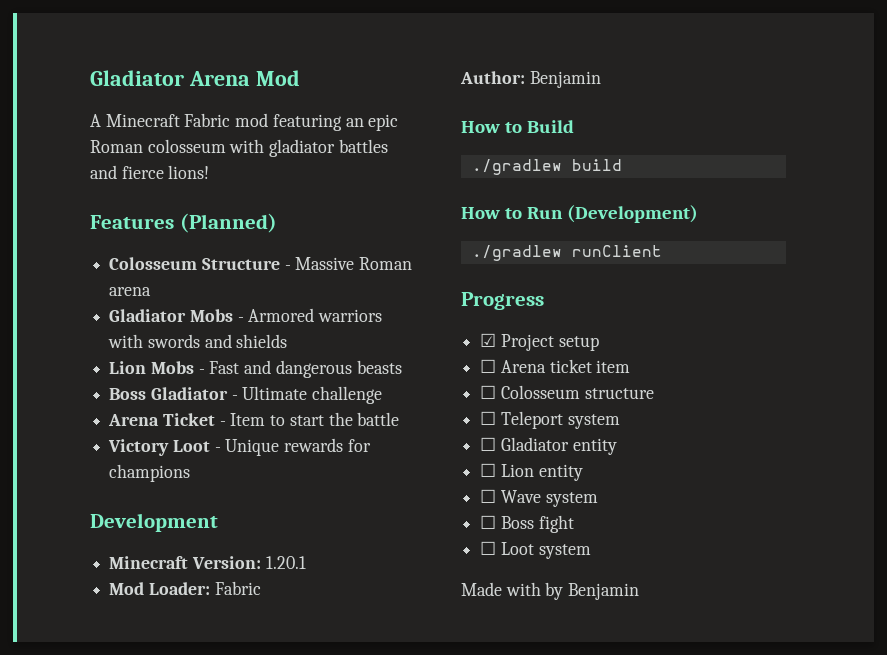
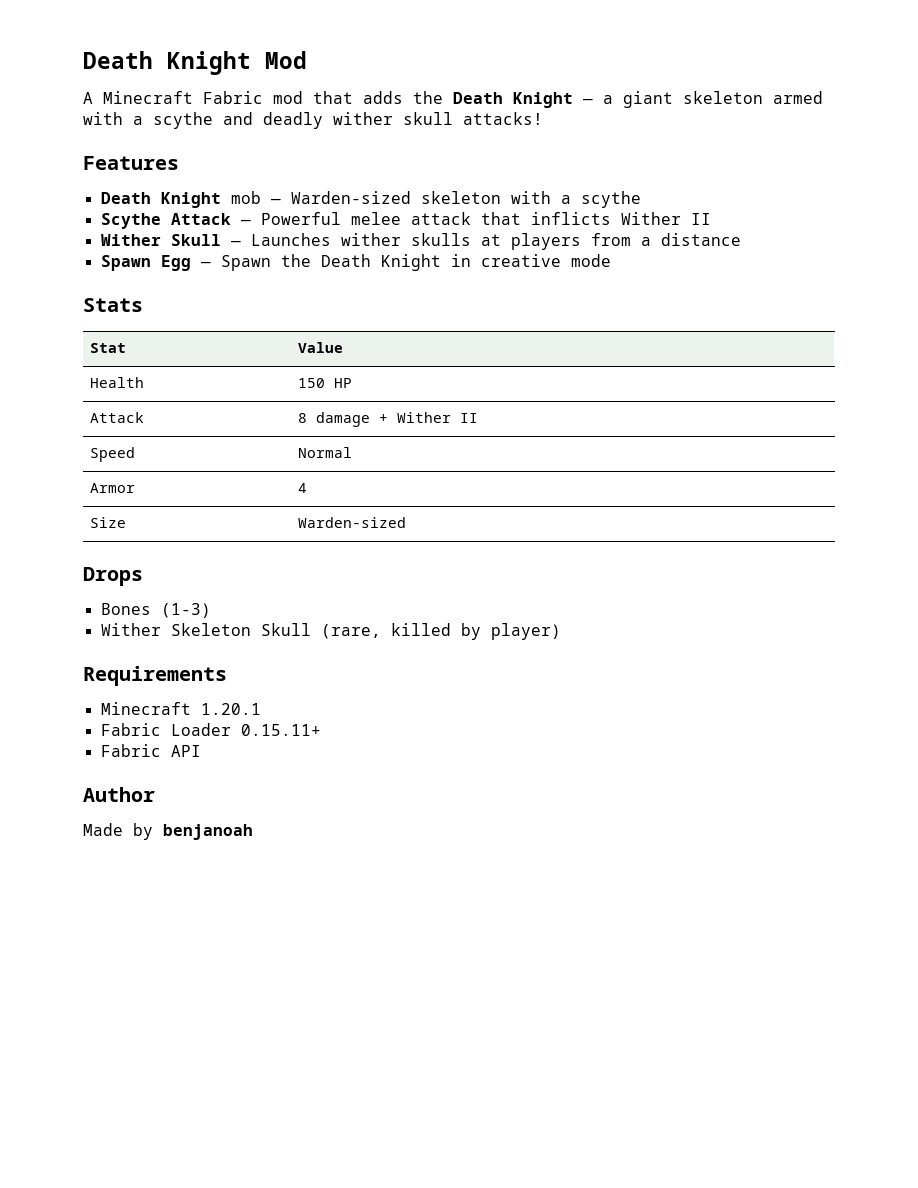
[90,70,250,86] Gladiator Arena -> [83,51,251,75] Death Knight
[272,114,399,131] [90,139,388,157] [90,165,210,179] [90,213,277,233] [109,257,413,270] [109,287,152,296] [109,308,383,322] [108,334,288,348] [109,360,402,378] [109,386,383,404] [108,412,400,426] [108,438,371,456] [109,464,191,482] [90,513,218,532] [109,556,261,569] featuring an epic Roman colosseum with gladiator battles and fierce lions! // Features (Planned) // Colosseum Structure - Massive Roman arena // Gladiator Mobs - Armored warriors with swords and shields // Lion Mobs - Fast and dangerous beasts // Boss Gladiator - Ultimate challenge // Arena Ticket - Item to start the battle // Victory Loot - Unique rewards for champions // Development // Minecraft Version: -> [313,91,823,108] [83,112,543,129] [83,156,179,170] [100,191,641,208] [100,212,711,229] [100,233,741,250] [100,254,611,271] [83,298,143,312] [89,343,126,353] [297,342,343,353] [89,377,144,388] [297,378,352,388] [89,412,144,423] [297,412,478,427] [89,447,135,462] [297,447,352,458] [89,483,135,493] [297,483,307,493] [89,517,126,528] [297,517,406,528] [83,567,143,586] [100,603,211,618] [100,623,561,640] [83,666,227,686] [100,702,191,715] that adds the Death Knight — a giant skeleton armed with a scythe and deadly wither skull attacks! // Features // Death Knight mob — Warden-sized skeleton with a scythe // Scythe Attack — Powerful melee attack that inflicts Wither II // Wither Skull — Launches wither skulls at players from a distance // Spawn Egg — Spawn the Death Knight in creative mode // Stats // Stat | Value // Health | 150 HP // Attack | 8 damage + Wither II // Speed | Normal // Armor | 4 // Size | Warden-sized // Drops // Bones (1-3) // Wither Skeleton Skull (rare, killed by player) // Requirements // Minecraft
[109,581,261,595] [460,71,601,88] [461,120,575,133] [471,159,622,175] [461,205,699,223] [471,245,662,261] [461,292,544,310] [480,333,599,351] [480,359,631,373] [480,385,654,399] [480,411,620,429] [480,437,617,455] [480,463,583,481] [480,489,598,507] [480,515,574,533] [480,541,591,559] [461,582,640,600] Mod Loader: Fabric // Author: Benjamin // How to Build // ./gradlew build // How to Run (Development) // ./gradlew runClient // Progress // ☑ Project setup // ☐ Arena ticket item // ☐ Colosseum structure // ☐ Teleport system // ☐ Gladiator entity // ☐ Lion entity // ☐ Wave system // ☐ Boss fight // ☐ Loot system // Made with by Benjamin -> [100,723,321,736] [100,744,201,757] [83,787,155,802] [83,823,253,840] Fabric Loader 0.15.11+ // Fabric API // Author // Made by benjanoah

